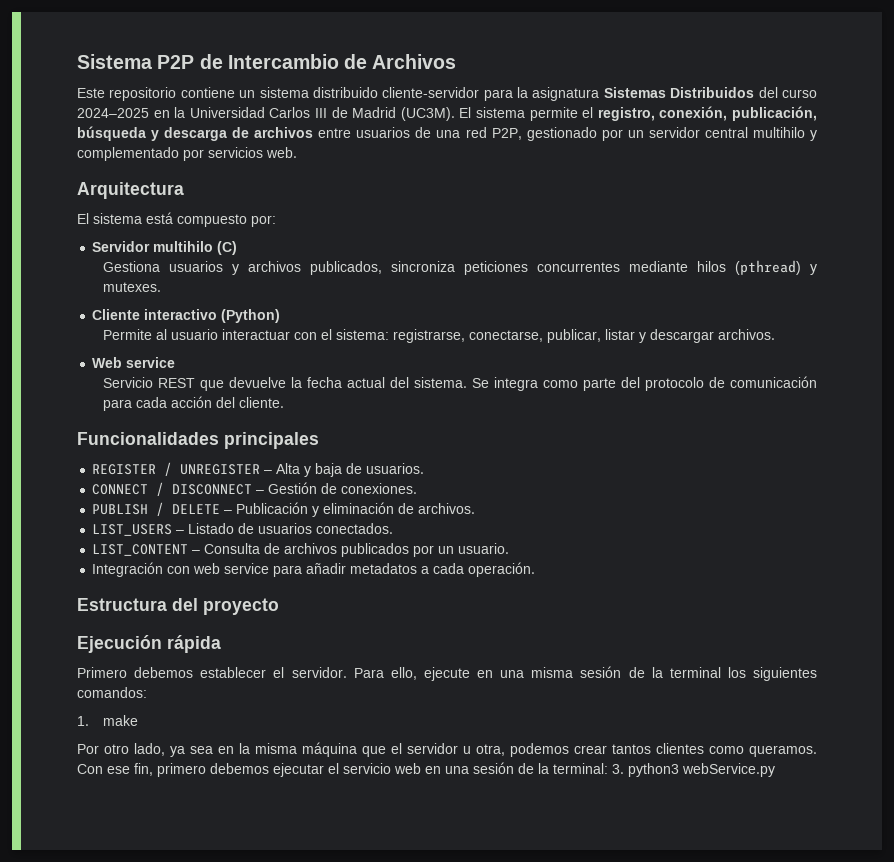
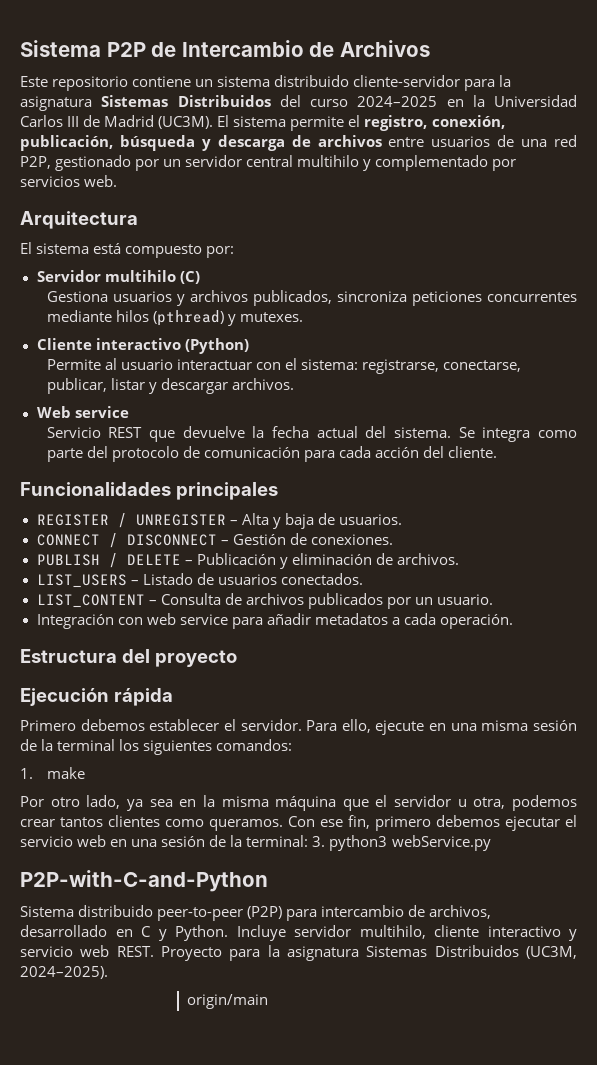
(775, 770) none -> [20,870,268,892] [20,905,492,921] [20,925,577,941] [20,945,578,961] [20,966,108,979] [187,994,269,1009] // P2P-with-C-and-Python // Sistema distribuido peer-to-peer (P2P) para intercambio de archivos, desarrollado en C y Python. Incluye servidor multihilo, cliente interactivo y servicio web REST. Proyecto para la asignatura Sistemas Distribuidos (UC3M, 2024–2025). // origin/main

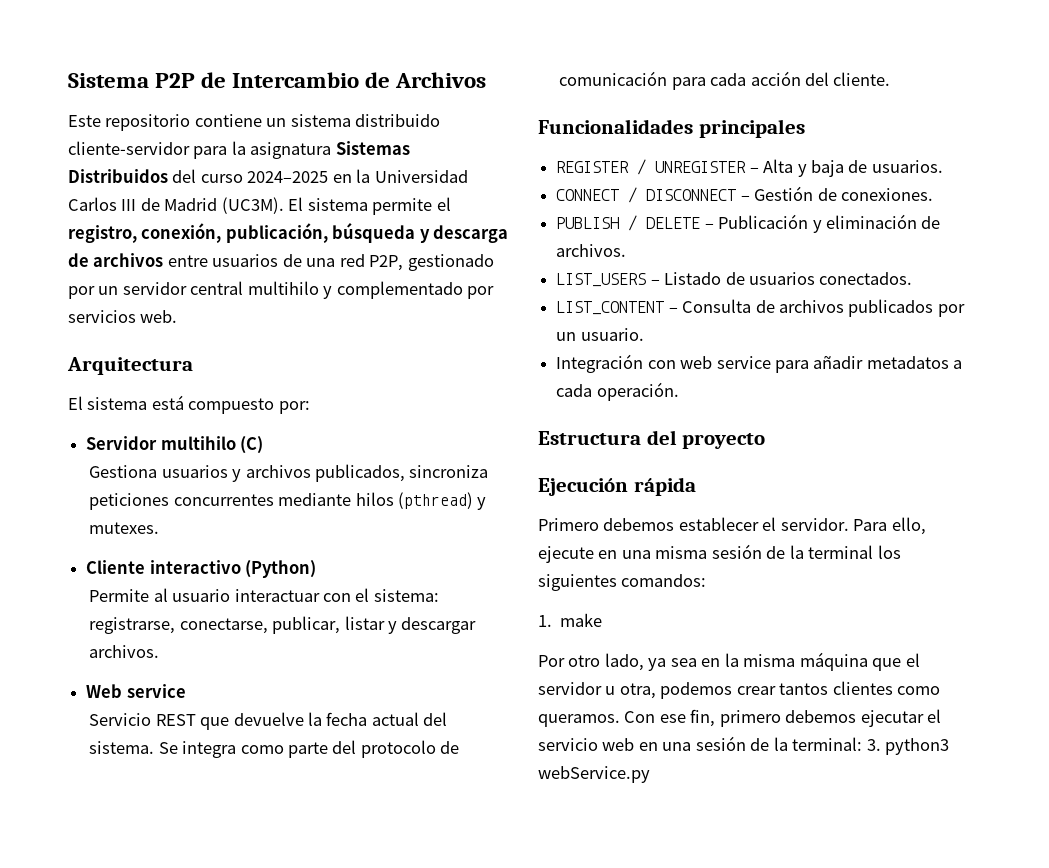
[20,870,268,892] [20,905,492,921] [20,925,577,941] [20,945,578,961] [20,966,108,979] [187,994,269,1009] // P2P-with-C-and-Python // Sistema distribuido peer-to-peer (P2P) para intercambio de archivos, desarrollado en C y Python. Incluye servidor multihilo, cliente interactivo y servicio web REST. Proyecto para la asignatura Sistemas Distribuidos (UC3M, 2024–2025). // origin/main -> (650, 774) none

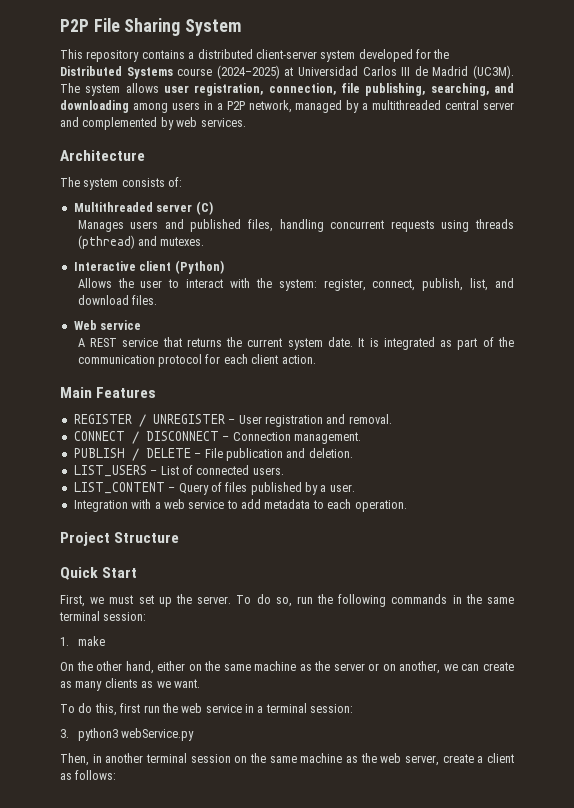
[68,72,487,88] [68,114,441,131] [68,141,410,159] [68,169,371,183] Sistema P2P de Intercambio de Archivos // Este repositorio contiene un sistema distribuido cliente-servidor para la asignatura Sistemas Distribuidos del curso 2024–2025 en la -> [60,18,242,36] [60,49,450,62] [60,65,294,79] P2P File Sharing System // This repository contains a distributed client-server system developed for the Distributed Systems course (2024–2025) at
[288,197,451,215] [68,223,509,243] [68,253,494,271] [68,281,495,299] [68,310,178,323] [67,357,193,375] [68,395,310,414] [86,436,264,454] [89,464,489,482] [89,492,487,510] El sistema permite el registro, conexión, publicación, búsqueda y descarga de archivos entre usuarios de una red P2P, gestionado por un servidor central multihilo y complementado por servicios web. // Arquitectura // El sistema está compuesto por: // Servidor multihilo (C) // Gestiona usuarios y archivos publicados, sincroniza peticiones concurrentes mediante hilos (pthread) y -> [60,83,514,96] [60,100,514,113] [60,117,246,130] [60,150,145,161] [60,177,183,190] [73,201,213,215] [77,219,514,232] [77,235,158,249] The system allows user registration, connection, file publishing, searching, and downloading among users in a P2P network, managed by a multithreaded central server and complemented by web services. // Architecture // The system consists of: // Multithreaded server (C) // Manages users and published files, handling concurrent requests using threads (pthread) and
[86,560,241,574] Cliente interactivo -> [73,261,172,271] Interactive client
[89,588,439,602] [89,616,477,634] [89,645,160,658] [86,684,186,698] [89,712,448,730] [89,740,460,758] [559,71,891,90] [538,119,805,138] Permite al usuario interactuar con el sistema: registrarse, conectarse, publicar, listar y descargar archivos. // Web service // Servicio REST que devuelve la fecha actual del sistema. Se integra como parte del protocolo de comunicación para cada acción del cliente. // Funcionalidades principales -> [77,278,514,291] [77,295,158,305] [73,320,142,330] [77,337,515,350] [77,354,316,367] [60,387,157,398] Allows the user to interact with the system: register, connect, publish, list, and download files. // Web service // A REST service that returns the current system date. It is integrated as part of the communication protocol for each client action. // Main Features
[763,159,943,177] Alta y baja de usuarios. -> [238,414,392,427] User registration and removal.
[754,186,933,201] Gestión de conexiones. -> [232,432,361,444] Connection management.
[718,214,941,233] [556,244,627,257] [556,272,913,287] [556,299,965,317] [556,328,644,341] [556,354,963,373] [556,382,679,401] [538,430,766,449] [538,477,696,496] [538,517,926,535] [538,544,901,563] [538,574,707,591] [538,613,603,627] [538,652,920,671] [538,681,941,699] [538,709,942,727] [538,736,950,755] [538,766,650,783] Publicación y eliminación de archivos. // LIST_USERS – Listado de usuarios conectados. // LIST_CONTENT – Consulta de archivos publicados por un usuario. // Integración con web service para añadir metadatos a cada operación. // Estructura del proyecto // Ejecución rápida // Primero debemos establecer el servidor. Para ello, ejecute en una misma sesión de la terminal los siguientes comandos: // 1. make // Por otro lado, ya sea en la misma máquina que el servidor u otra, podemos crear tantos clientes como queramos. Con ese fin, primero debemos ejecutar el servicio web en una sesión de la terminal: 3. python3 webService.py -> [204,448,353,461] [73,465,284,477] [73,482,355,495] [73,499,407,512] [60,532,180,546] [60,567,138,580] [60,594,514,607] [59,611,147,621] [60,636,105,646] [60,661,514,674] [60,678,200,691] [60,703,354,716] [60,728,195,741] [60,753,514,766] [60,770,117,780] File publication and deletion. // LIST_USERS – List of connected users. // LIST_CONTENT – Query of files published by a user. // Integration with a web service to add metadata to each operation. // Project Structure // Quick Start // First, we must set up the server. To do so, run the following commands in the same terminal session: // 1. make // On the other hand, either on the same machine as the server or on another, we can create as many clients as we want. // To do this, first run the web service in a terminal session: // 3. python3 webService.py // Then, in another terminal session on the same machine as the web server, create a client as follows:

